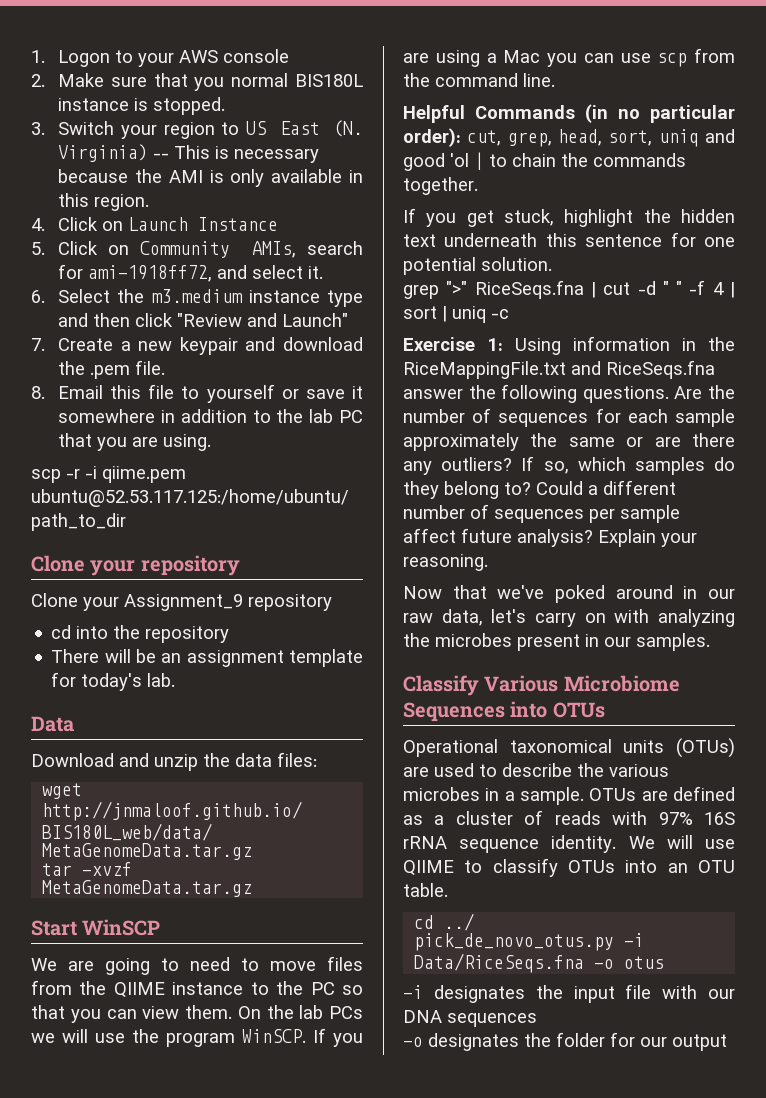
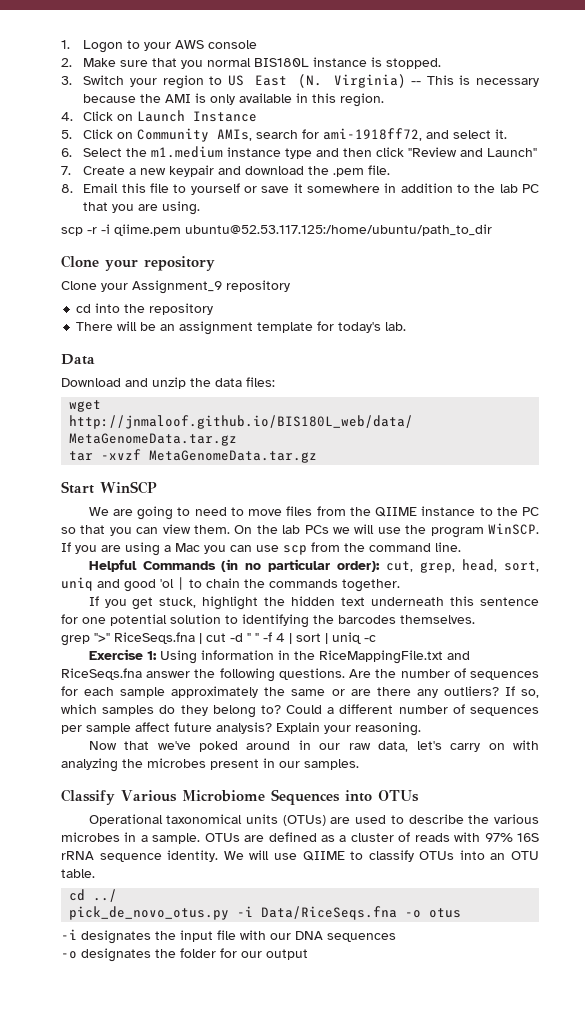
[151,289,243,303] m3.medium -> [151,146,224,158] m1.medium
[481,257,552,271] solution. -> [170,614,475,628] solution to identifying the barcodes themselves.

